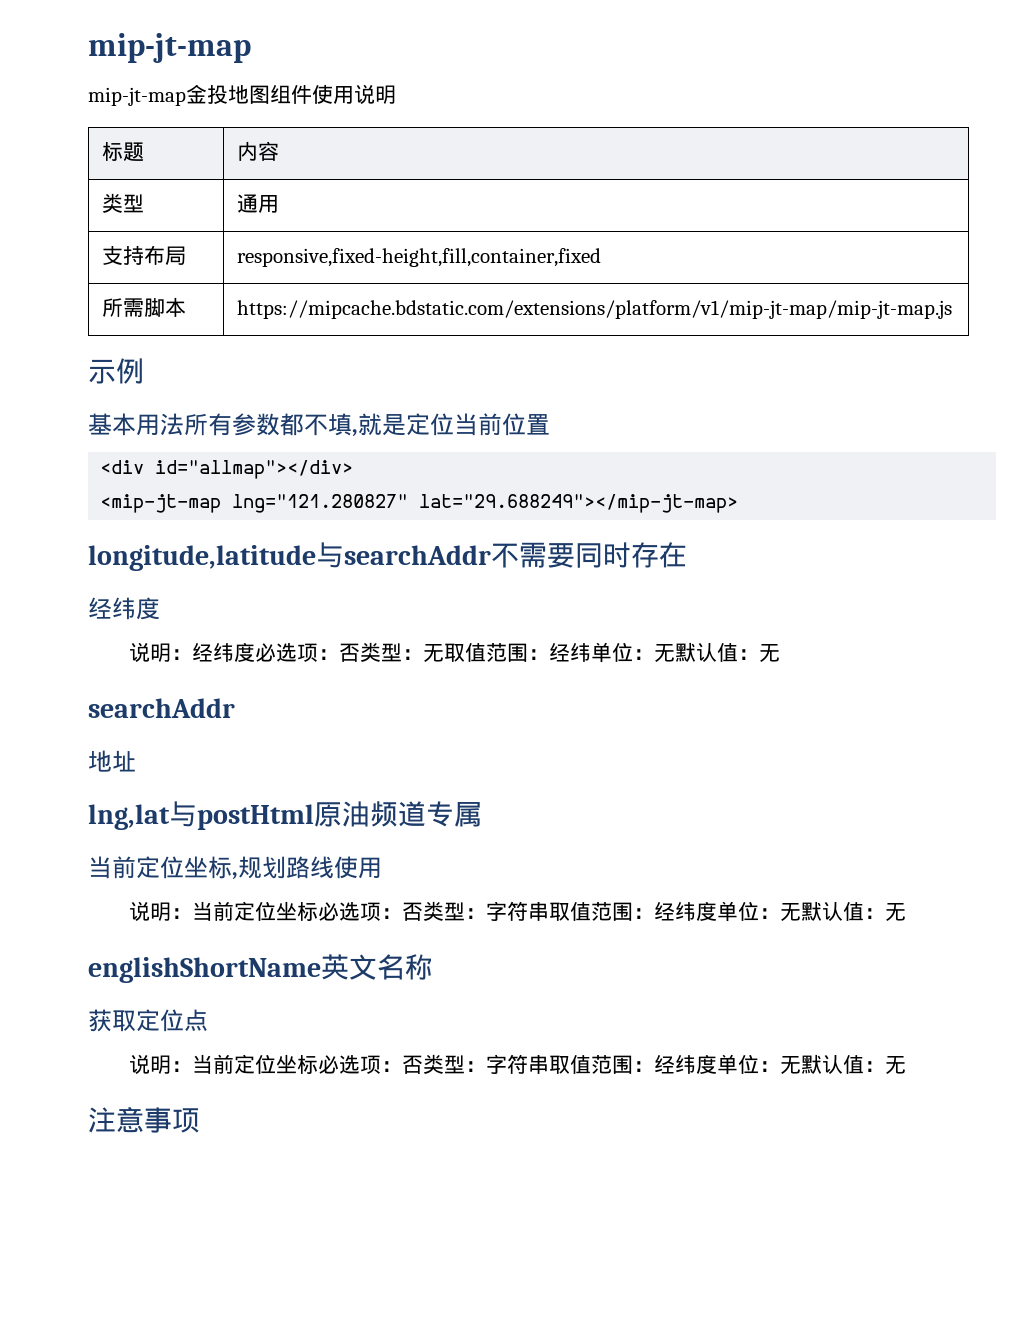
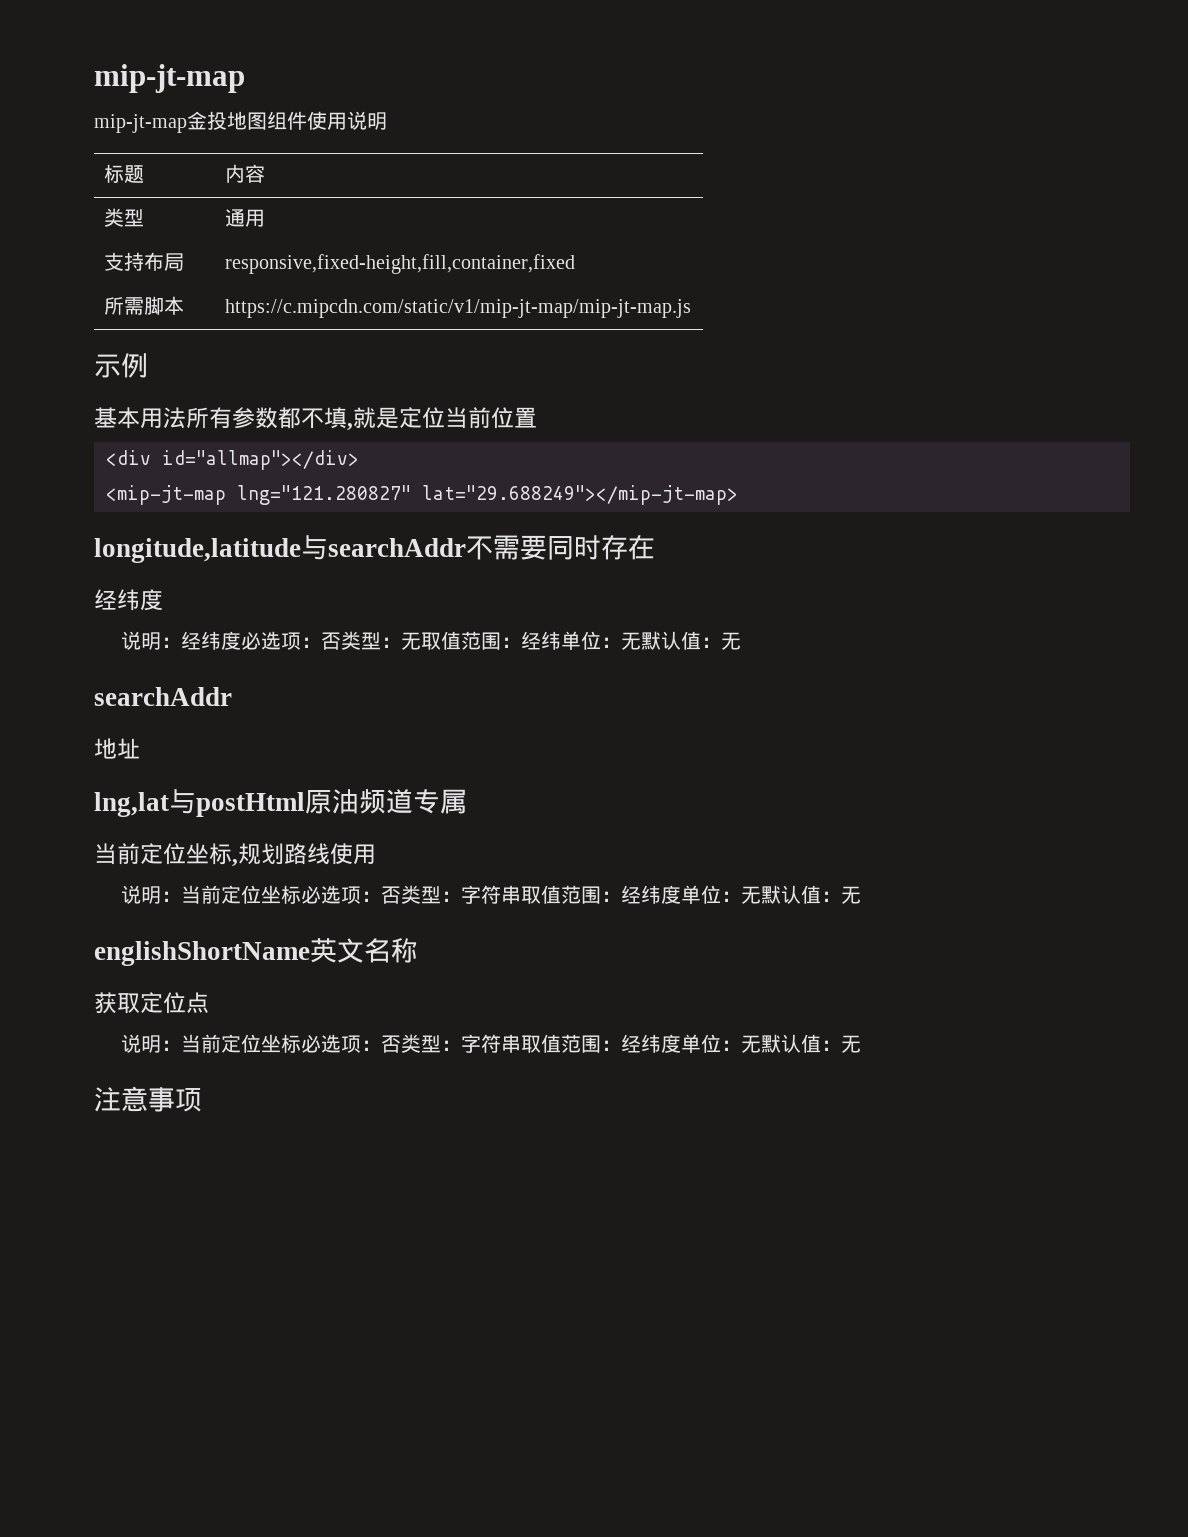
[237,300,953,319] https://mipcache.bdstatic.com/extensions/platform/v1/mip-jt-map/mip-jt-map.js -> [224,299,691,318] https://c.mipcdn.com/static/v1/mip-jt-map/mip-jt-map.js

